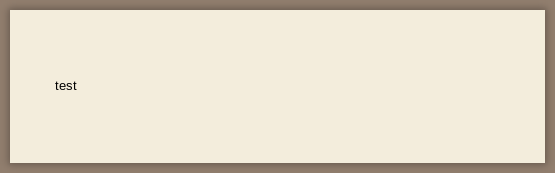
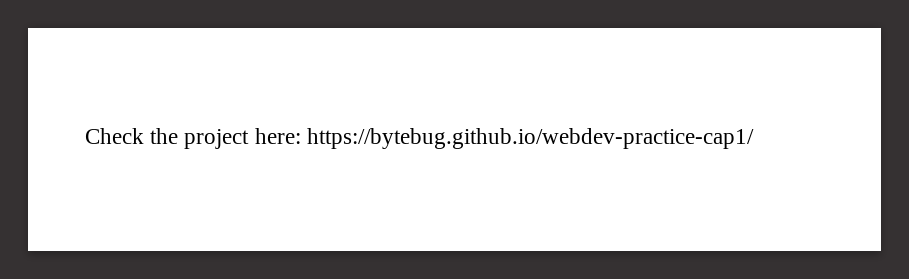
[55,81,77,90] test -> [85,128,754,149] Check the project here: https://bytebug.github.io/webdev-practice-cap1/

